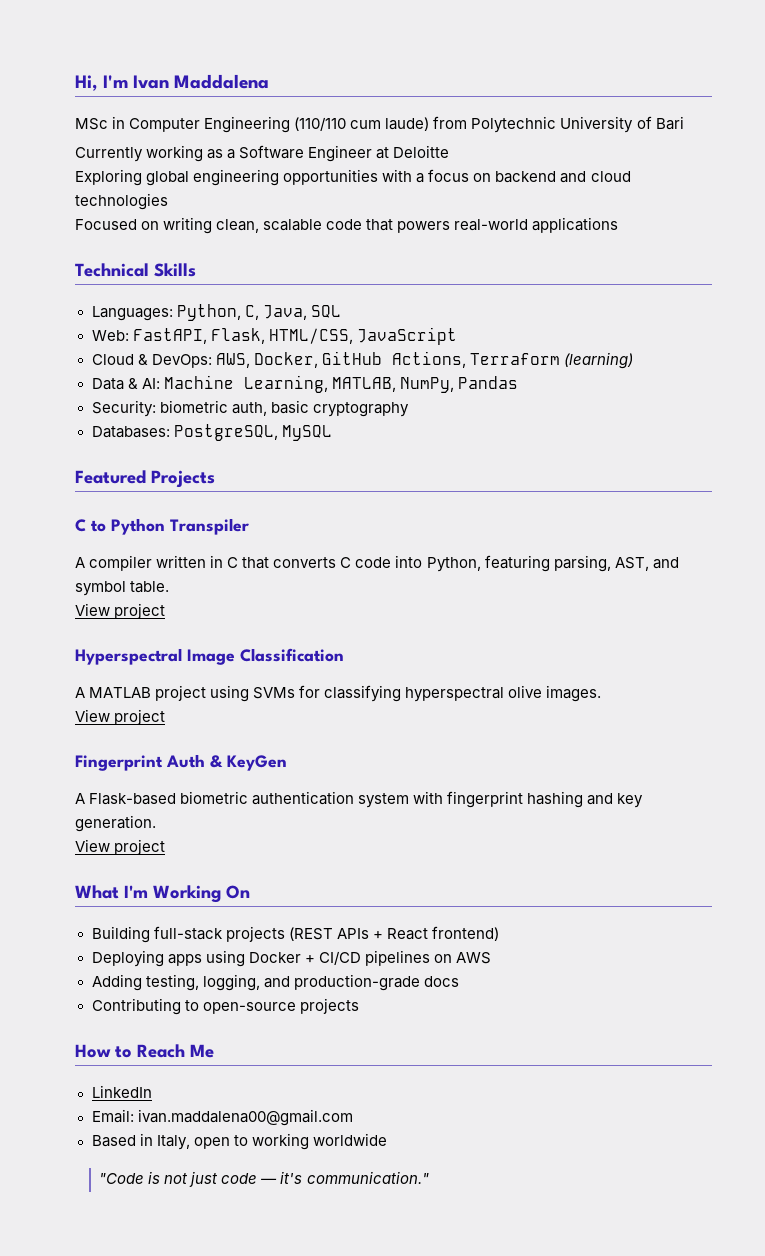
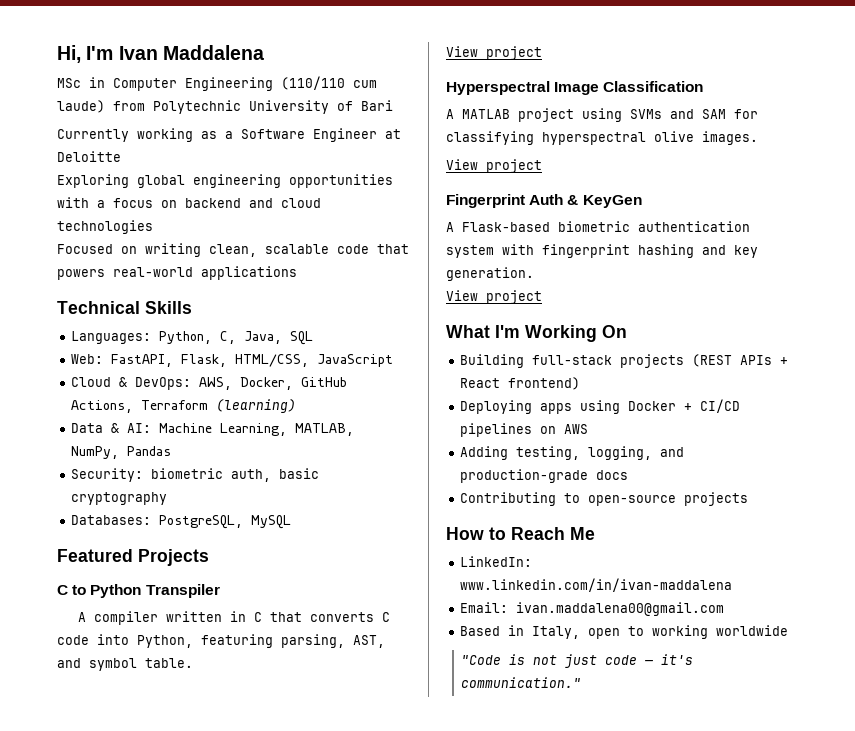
(296, 693) none -> [670,109,726,119] and SAM
[91,1085,152,1098] LinkedIn -> [460,556,533,567] [460,578,733,592] LinkedIn: www.linkedin.com/in/ivan-maddalena

